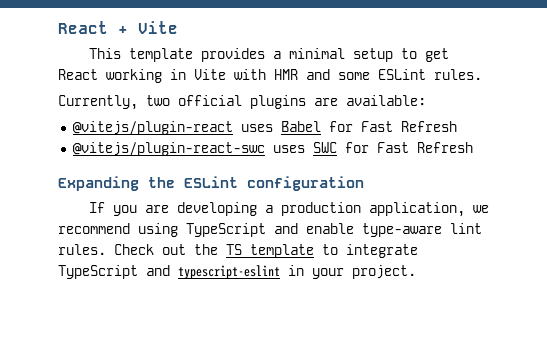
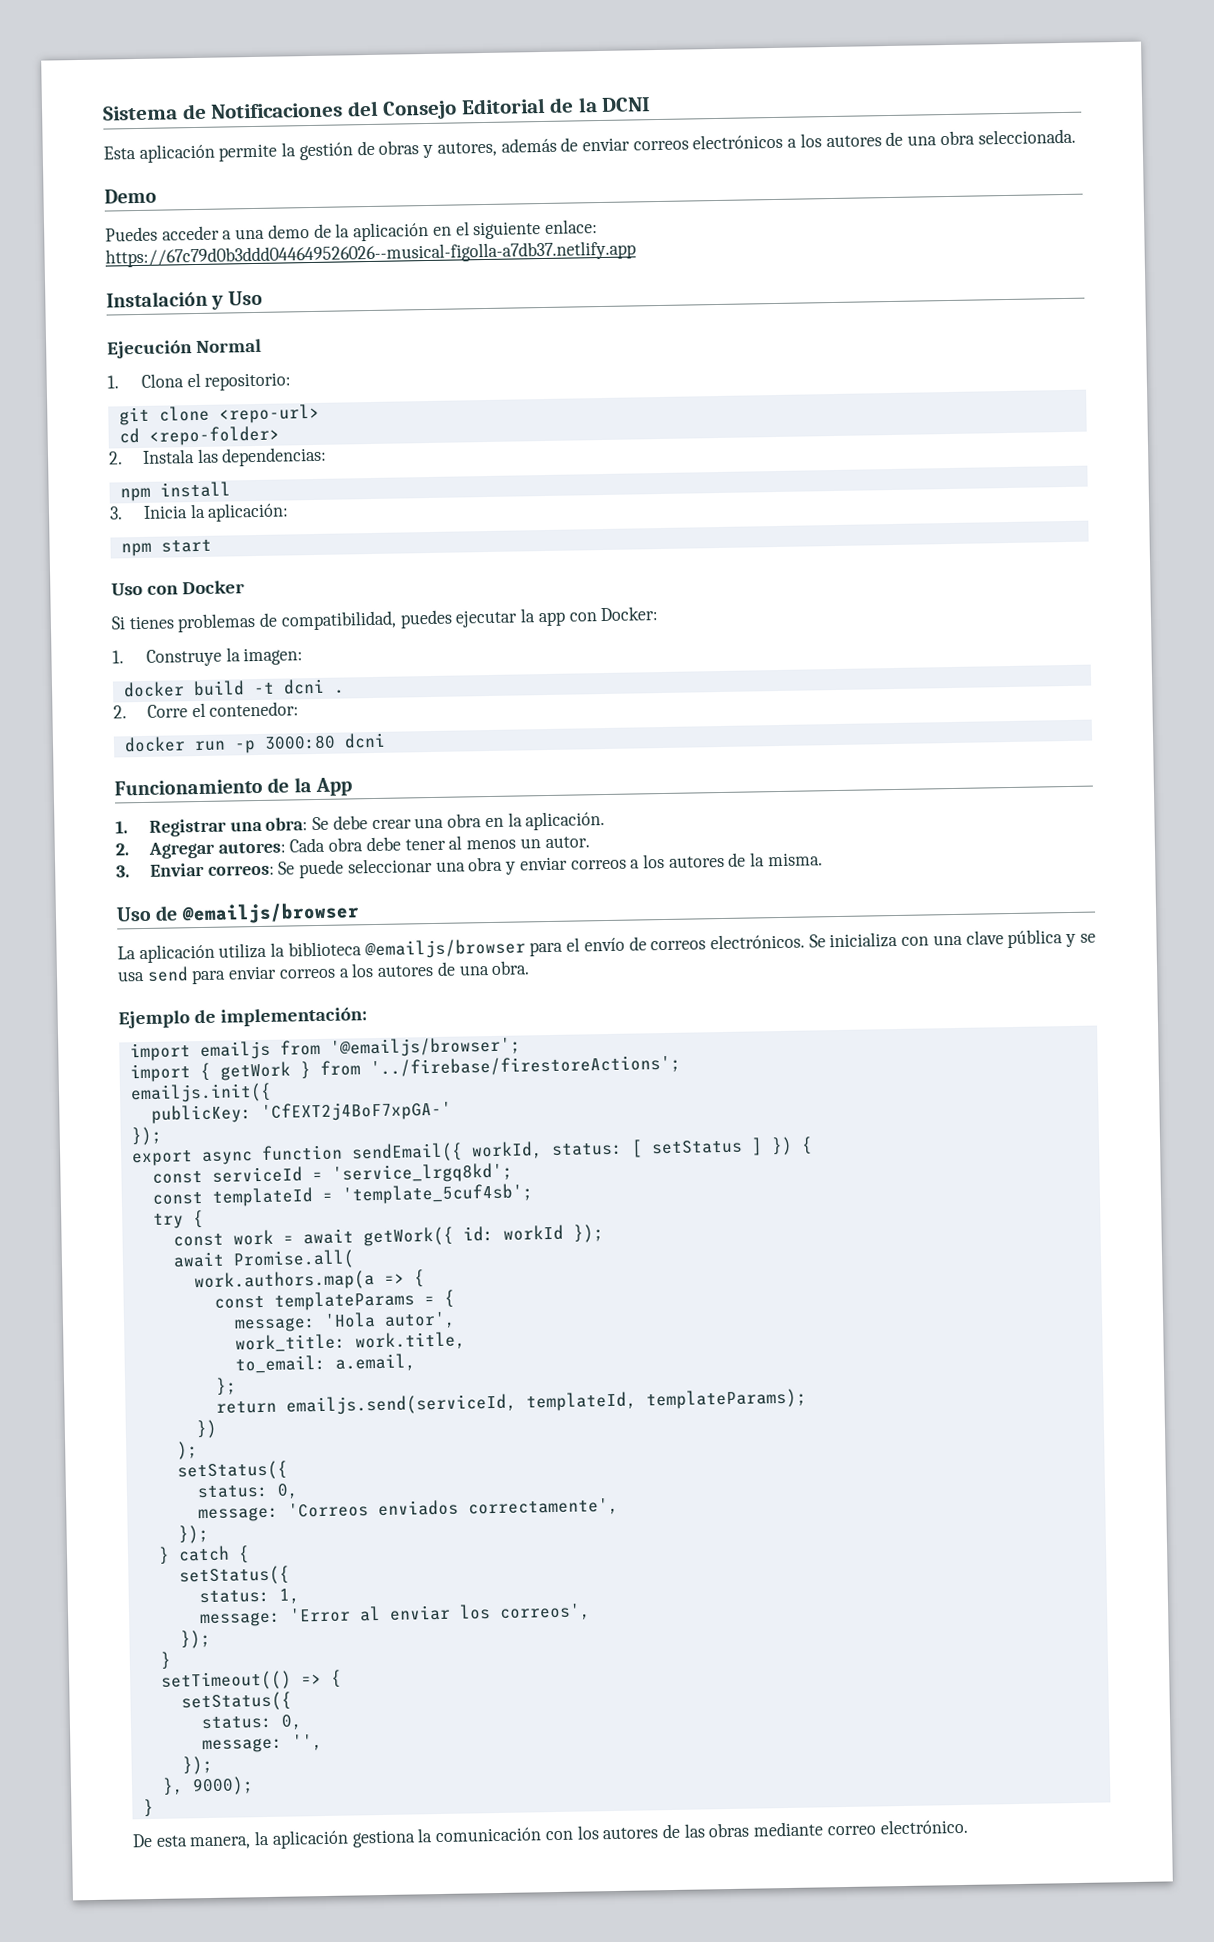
[58,21,178,34] [88,48,449,62] [58,69,482,83] [58,95,426,110] [72,121,457,135] [72,142,473,156] [58,176,364,191] [88,202,489,217] [58,223,482,237] [58,244,418,258] [58,265,416,279] React + Vite // This template provides a minimal setup to get React working in Vite with HMR and some ESLint rules. // Currently, two official plugins are available: // @vitejs/plugin-react uses Babel for Fast Refresh // @vitejs/plugin-react-swc uses SWC for Fast Refresh // Expanding the ESLint configuration // If you are developing a production application, we recommend using TypeScript and enable type-aware lint rules. Check out the TS template to integrate TypeScript and typescript-eslint in your project. -> [102,97,652,121] [103,128,1076,163] [104,188,157,204] [105,219,598,242] [105,240,636,268] [106,290,263,310] [107,338,262,359] [107,372,292,391] [118,403,320,426] [118,425,280,446] [108,446,328,467] [119,481,231,502] [109,502,290,522] [120,538,212,557] [111,580,245,596] [111,606,659,633] [112,647,304,667] [122,678,345,698] [113,701,300,719] [123,732,386,754] [114,777,352,797] [115,811,606,837] [115,835,590,859] [116,852,823,879] [116,902,360,925] [117,929,1096,964] [117,960,531,985] [118,1007,367,1029] [129,1036,521,1062] [129,1054,681,1083] [129,1082,272,1104] [150,1100,452,1124] [130,1126,162,1146] [131,1136,813,1167] [151,1162,513,1184] [151,1183,533,1207] [152,1210,204,1229] [172,1224,604,1247] [172,1249,355,1270] [193,1269,425,1292] [213,1289,455,1311] [233,1311,456,1333] [234,1331,466,1353] [234,1353,416,1374] [214,1377,237,1396] [215,1388,807,1416] [195,1419,218,1439] [176,1441,198,1460] [176,1460,288,1481] [196,1483,299,1499] [197,1497,619,1523] [177,1524,209,1544] [157,1545,250,1565] [178,1565,290,1586] [198,1588,300,1604] [199,1603,591,1628] [179,1629,211,1649] [159,1651,172,1670] [160,1669,342,1691] [180,1691,292,1712] [200,1714,303,1730] [201,1734,323,1754] [181,1755,213,1775] [161,1776,254,1796] [142,1798,154,1818] [132,1818,968,1850] Sistema de Notificaciones del Consejo Editorial de la DCNI // Esta aplicación permite la gestión de obras y autores, además de enviar correos electrónicos a los autores de una obra seleccionada. // Demo // Puedes acceder a una demo de la aplicación en el siguiente enlace: https://67c79d0b3ddd044649526026--musical-figolla-a7db37.netlify.app // Instalación y Uso // Ejecución Normal // 1. Clona el repositorio: // git clone <repo-url> // cd <repo-folder> // 2. Instala las dependencias: // npm install // 3. Inicia la aplicación: // npm start // Uso con Docker // Si tienes problemas de compatibilidad, puedes ejecutar la app con Docker: // 1. Construye la imagen: // docker build -t dcni . // 2. Corre el contenedor: // docker run -p 3000:80 dcni // Funcionamiento de la App // 1. Registrar una obra: Se debe crear una obra en la aplicación. // 2. Agregar autores: Cada obra debe tener al menos un autor. // 3. Enviar correos: Se puede seleccionar una obra y enviar correos a los autores de la misma. // Uso de @emailjs/browser // La aplicación utiliza la biblioteca @emailjs/browser para el envío de correos electrónicos. Se inicializa con una clave pública y se usa send para enviar correos a los autores de una obra. // Ejemplo de implementación: // import emailjs from '@emailjs/browser'; // import { getWork } from '../firebase/firestoreActions'; // emailjs.init({ // publicKey: 'CfEXT2j4BoF7xpGA-' // }); // export async function sendEmail({ workId, status: [ setStatus ] }) { // const serviceId = 'service_lrgq8kd'; // const templateId = 'template_5cuf4sb'; // try { // const work = await getWork({ id: workId }); // await Promise.all( // work.authors.map(a => { // const templateParams = { // message: 'Hola autor', // work_title: work.title, // to_email: a.email, // }; // return emailjs.send(serviceId, templateId, templateParams); // }) // ); // setStatus({ // status: 0, // message: 'Correos enviados correctamente', // }); // } catch { // setStatus({ // status: 1, // message: 'Error al enviar los correos', // }); // } // setTimeout(() => { // setStatus({ // status: 0, // message: '', // }); // }, 9000); // } // De esta manera, la aplicación gestiona la comunicación con los autores de las obras mediante correo electrónico.

